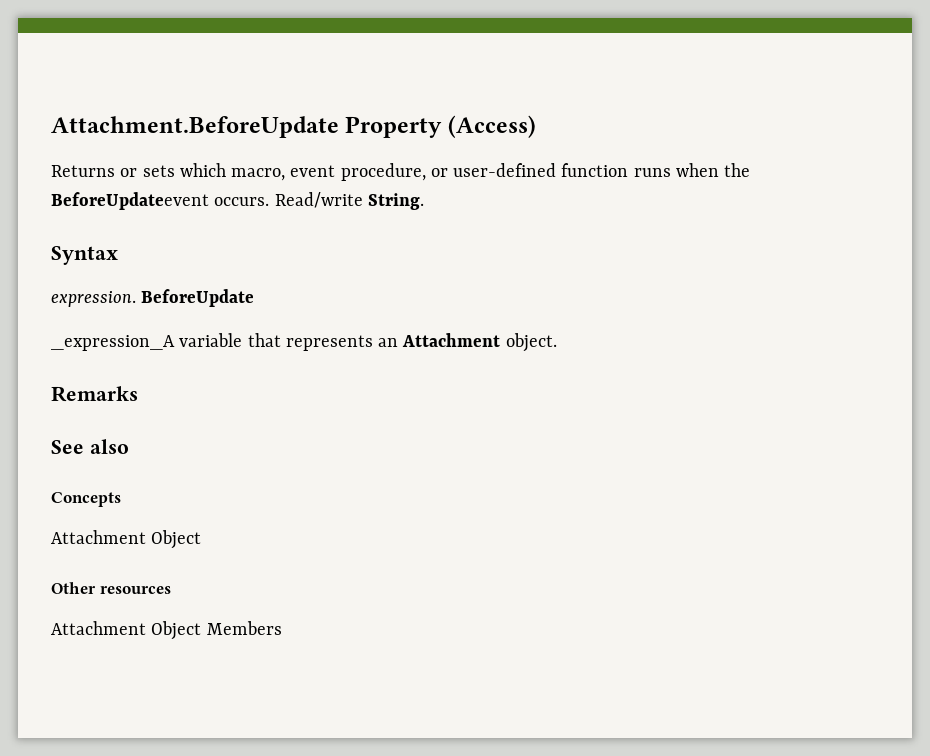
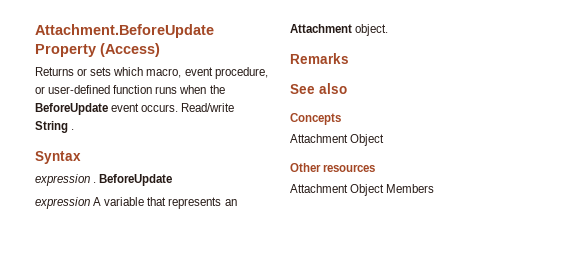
[51,192,424,210] BeforeUpdateevent occurs. Read/write String. -> [35,103,235,115] [35,121,75,133] BeforeUpdate event occurs. Read/write String .
[51,291,136,307] expression. -> [35,174,97,186] expression .
[51,335,175,351] _expression_A -> [35,197,102,209] expression A

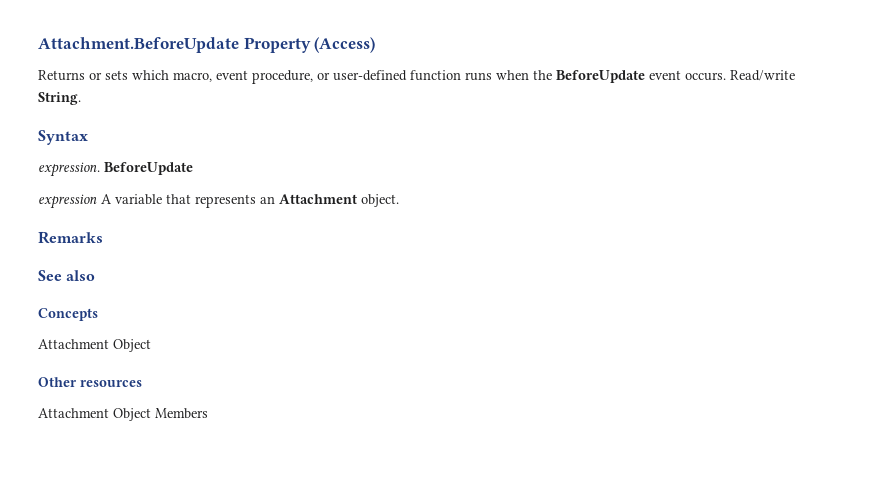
[35,121,75,133] String . -> [38,92,81,105] String.
[35,174,97,186] expression . -> [38,162,100,177] expression.

